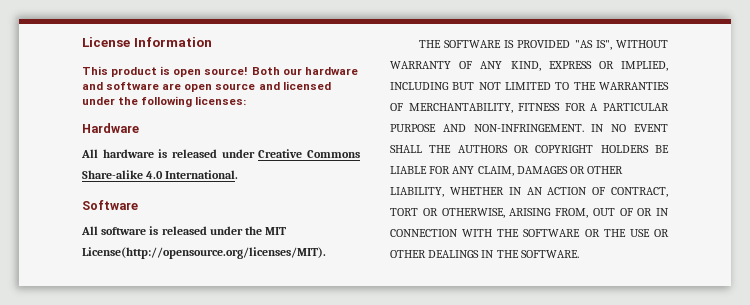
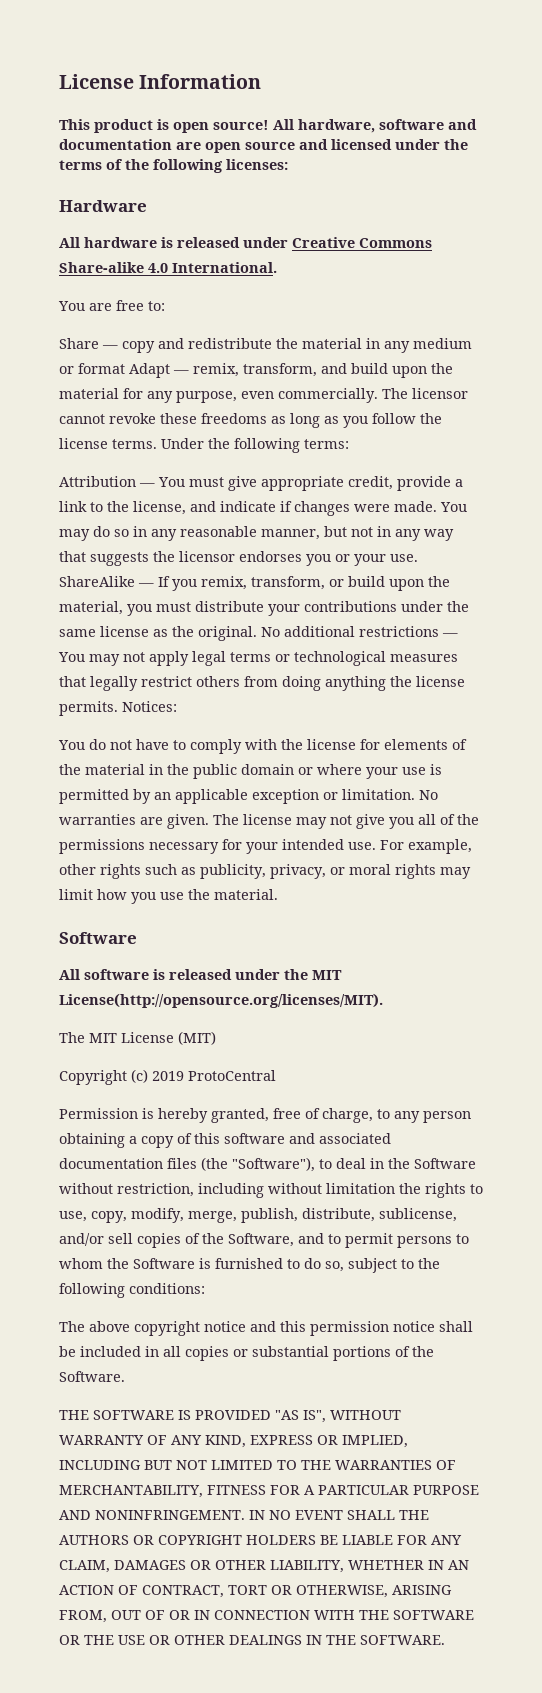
[251,67,358,75] [82,82,160,90] Both our hardware and software -> [273,119,477,133] [59,139,172,150] All hardware, software and documentation
(139, 101) none -> [59,159,149,170] terms of the
(239, 174) none -> [58,300,165,311] [59,338,472,353] [59,363,453,378] [59,388,468,403] [59,413,442,428] [59,438,349,453] [59,476,463,491] [59,501,467,516] [59,526,454,541] [59,551,418,566] [59,576,450,591] [59,601,469,616] [59,626,458,641] [58,651,458,666] [59,676,465,691] [59,701,177,716] [58,739,467,754] [59,764,442,779] [59,789,438,804] [59,814,479,829] [59,839,472,854] [59,864,471,879] [59,889,278,904] // You are free to: // Share — copy and redistribute the material in any medium or format Adapt — remix, transform, and build upon the material for any purpose, even commercially. The licensor cannot revoke these freedoms as long as you follow the license terms. Under the following terms: // Attribution — You must give appropriate credit, provide a link to the license, and indicate if changes were made. You may do so in any reasonable manner, but not in any way that suggests the licensor endorses you or your use. ShareAlike — If you remix, transform, or build upon the material, you must distribute your contributions under the same license as the original. No additional restrictions — You may not apply legal terms or technological measures that legally restrict others from doing anything the license permits. Notices: // You do not have to comply with the license for elements of the material in the public domain or where your use is permitted by an applicable exception or limitation. No warranties are given. The license may not give you all of the permissions necessary for your intended use. For example, other rights such as publicity, privacy, or moral rights may limit how you use the material.
(326, 253) none -> [59,1031,216,1045] [59,1069,276,1085] [59,1108,471,1123] [59,1133,391,1148] [59,1157,476,1172] [59,1183,483,1198] [59,1208,457,1223] [59,1233,469,1248] [59,1258,440,1273] [59,1283,205,1298] [59,1321,473,1336] [59,1346,434,1361] [59,1371,125,1382] // The MIT License (MIT) // Copyright (c) 2019 ProtoCentral // Permission is hereby granted, free of charge, to any person obtaining a copy of this software and associated documentation files (the "Software"), to deal in the Software without restriction, including without limitation the rights to use, copy, modify, merge, publish, distribute, sublicense, and/or sell copies of the Software, and to permit persons to whom the Software is furnished to do so, subject to the following conditions: // The above copyright notice and this permission notice shall be included in all copies or substantial portions of the Software.
[473,124,584,132] NON-INFRINGEMENT. -> [95,1510,245,1520] NONINFRINGEMENT.

